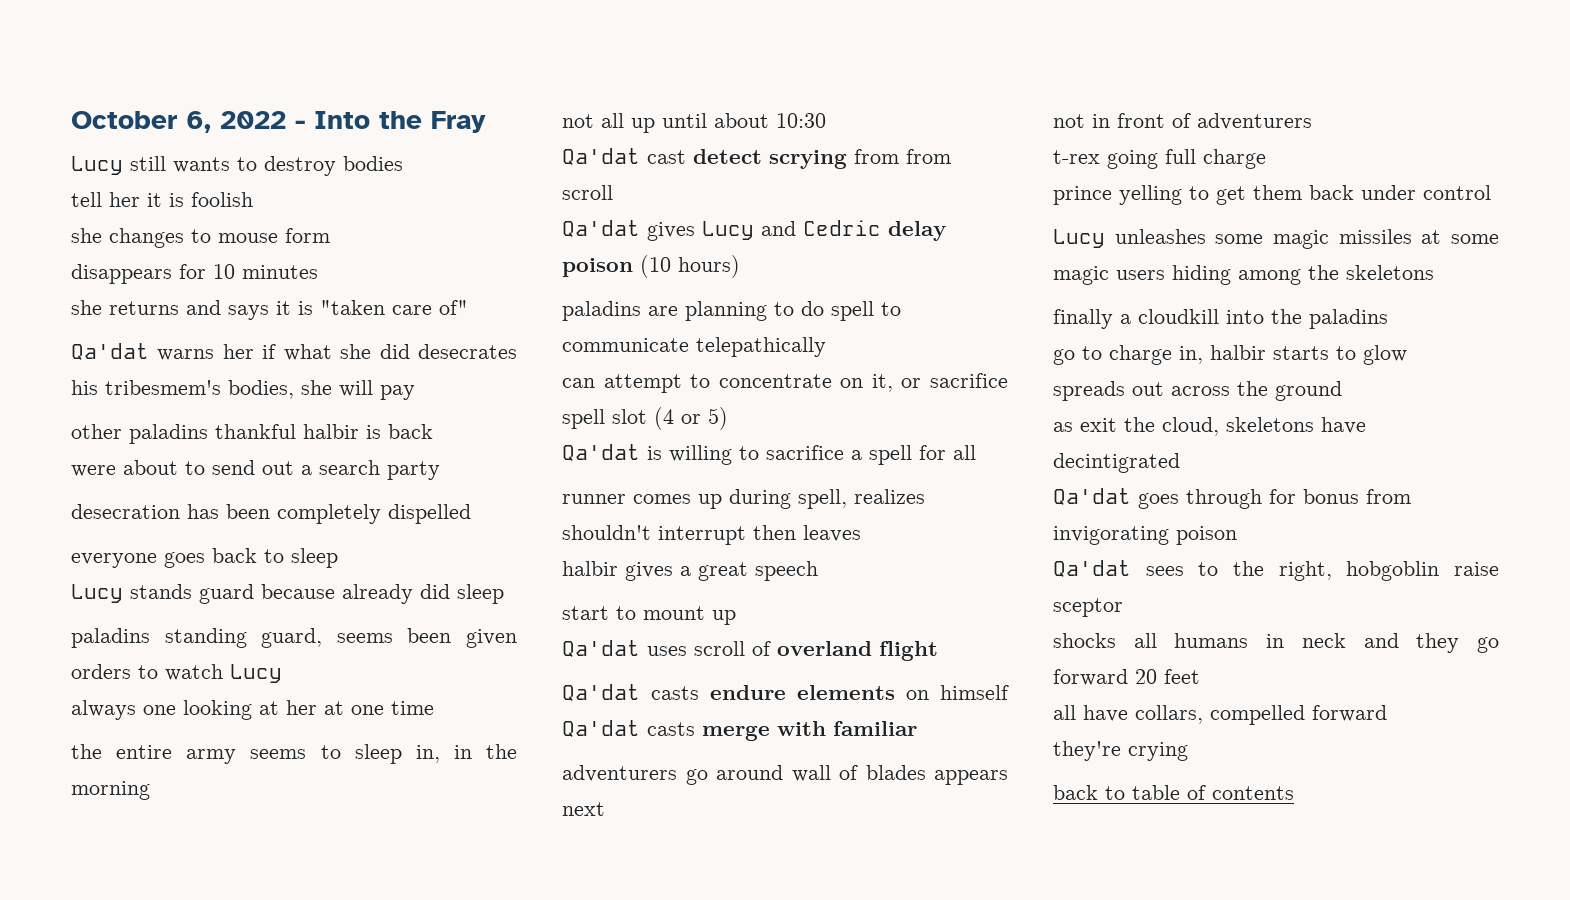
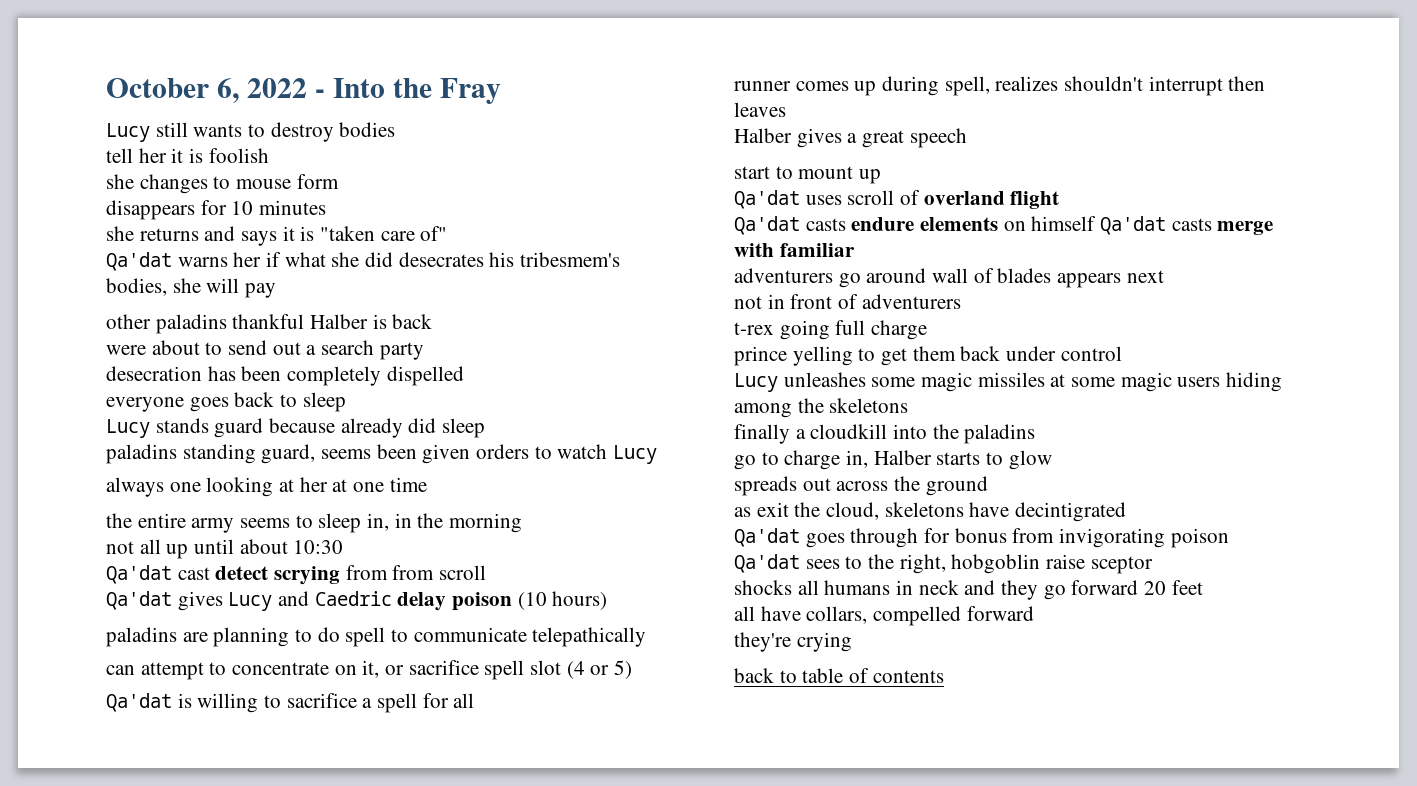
[303,424,359,439] halbir -> [310,314,369,329] Halber
[803,220,881,236] Cedric -> [314,591,392,606] Caedric
[562,561,618,576] halbir -> [734,128,792,143] Halber
[1210,345,1266,360] halbir -> [873,450,932,465] Halber

